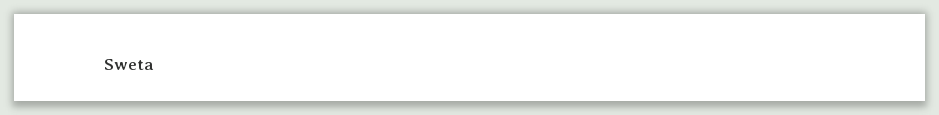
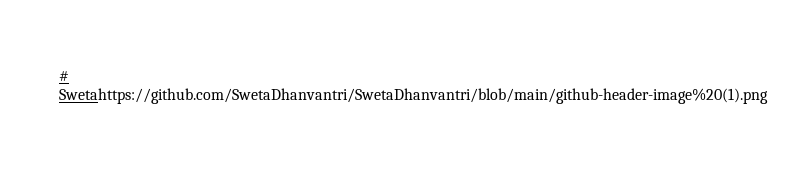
[104,59,154,70] Sweta -> [59,71,69,81] [59,88,768,104] # Swetahttps://github.com/SwetaDhanvantri/SwetaDhanvantri/blob/main/github-header-image%20(1).png

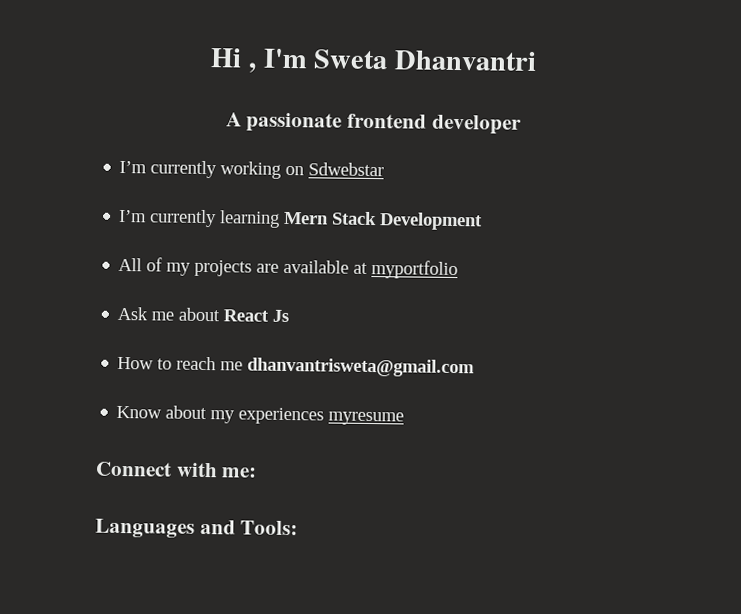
[59,71,69,81] [59,88,768,104] # Swetahttps://github.com/SwetaDhanvantri/SwetaDhanvantri/blob/main/github-header-image%20(1).png -> [210,48,537,73] [225,112,522,135] [119,160,385,179] [119,209,484,231] [118,257,459,280] [117,306,290,323] [117,356,476,378] [116,405,405,426] [95,461,258,478] [95,518,299,538] Hi , I'm Sweta Dhanvantri // A passionate frontend developer // I’m currently working on Sdwebstar // I’m currently learning Mern Stack Development // All of my projects are available at myportfolio // Ask me about React Js // How to reach me dhanvantrisweta@gmail.com // Know about my experiences myresume // Connect with me: // Languages and Tools:

